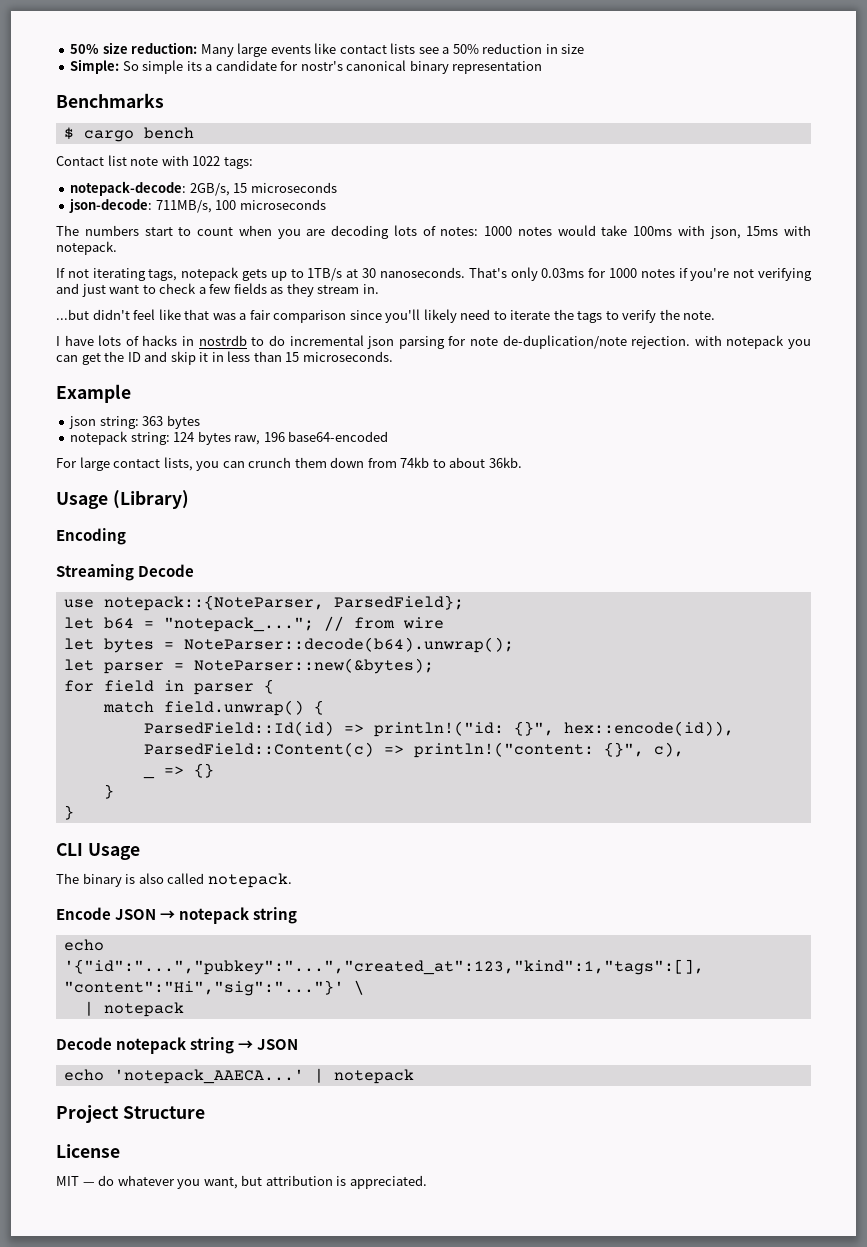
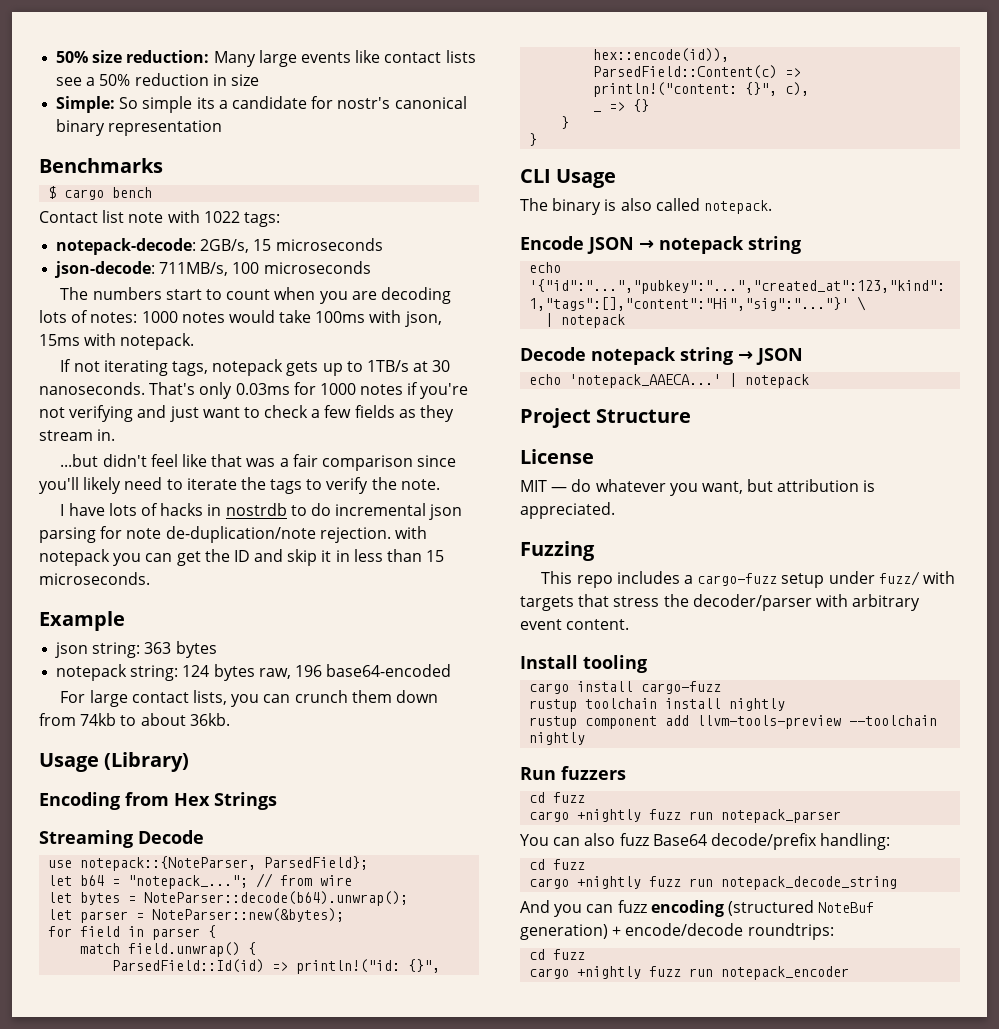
(126, 536) none -> [125,792,277,810] from Hex Strings
(427, 1182) none -> [520,541,595,561] [541,571,955,588] [520,594,921,611] [520,619,630,630] [520,655,647,673] [529,681,722,694] [529,698,786,712] [529,715,938,729] [529,732,586,745] [520,766,626,780] [529,792,586,803] [529,809,842,823] [520,833,891,850] [529,859,586,870] [529,876,898,890] [520,900,875,917] [520,923,834,940] [529,949,586,960] [529,966,850,980] // Fuzzing // This repo includes a cargo-fuzz setup under fuzz/ with targets that stress the decoder/parser with arbitrary event content. // Install tooling // cargo install cargo-fuzz // rustup toolchain install nightly // rustup component add llvm-tools-preview --toolchain nightly // Run fuzzers // cd fuzz // cargo +nightly fuzz run notepack_parser // You can also fuzz Base64 decode/prefix handling: // cd fuzz // cargo +nightly fuzz run notepack_decode_string // And you can fuzz encoding (structured NoteBuf generation) + encode/decode roundtrips: // cd fuzz // cargo +nightly fuzz run notepack_encoder

